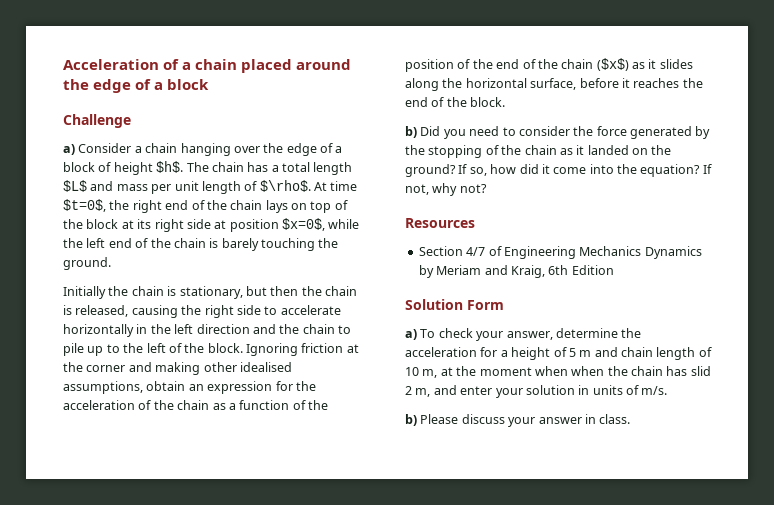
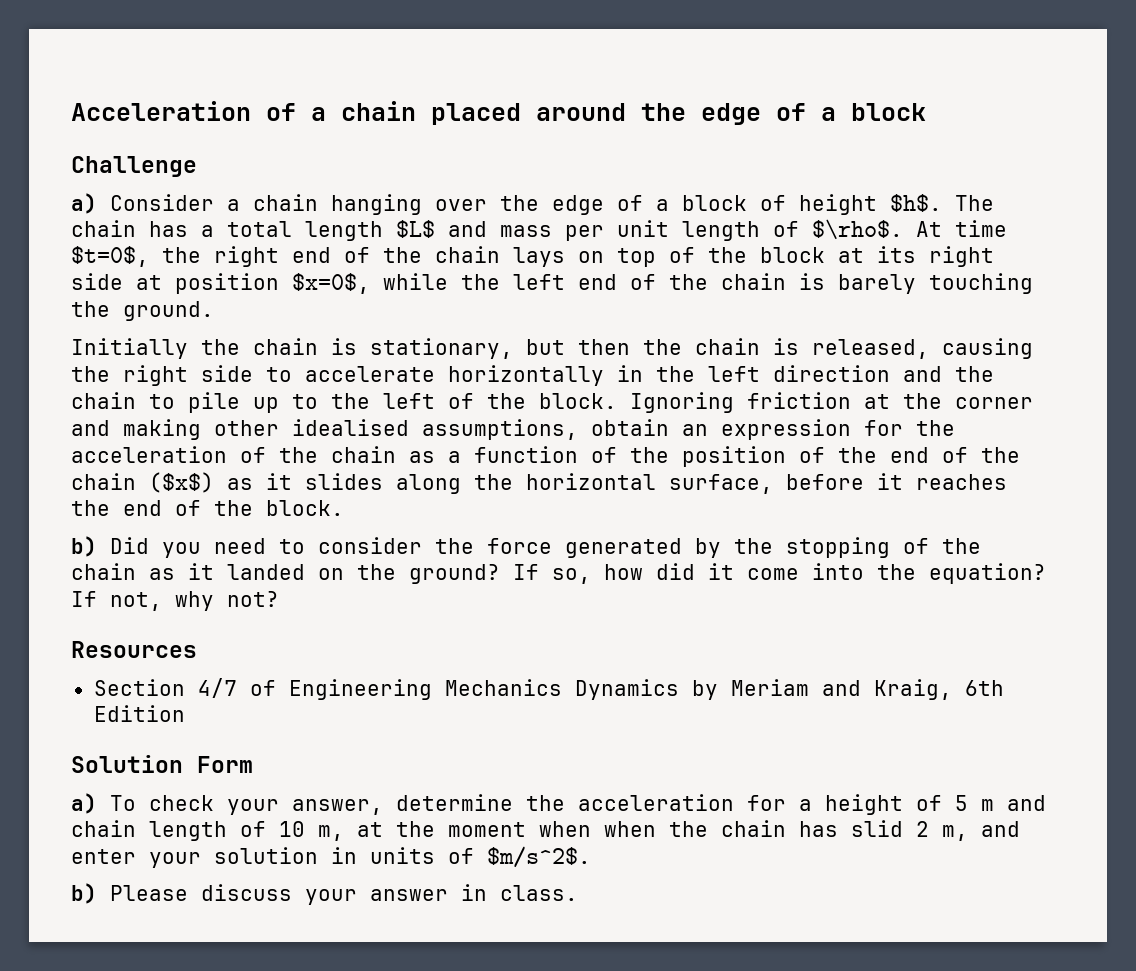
[641,386,668,395] m/s. -> [487,846,591,868] $m/s^2$.

